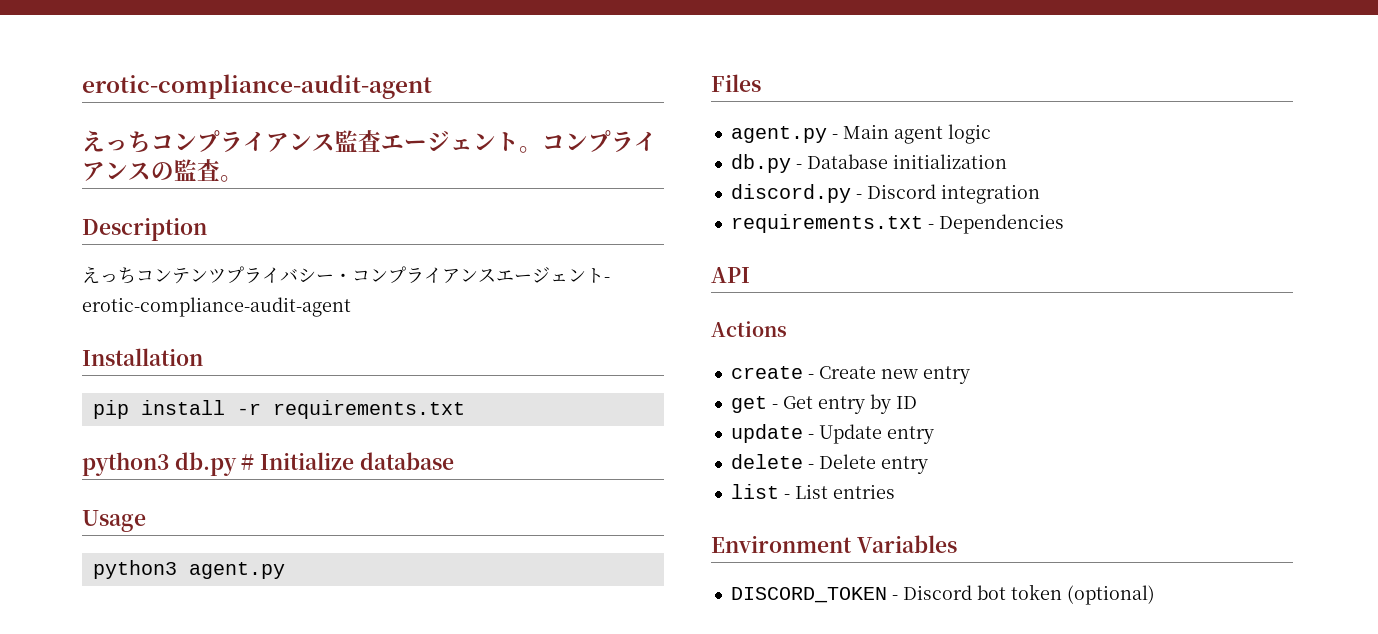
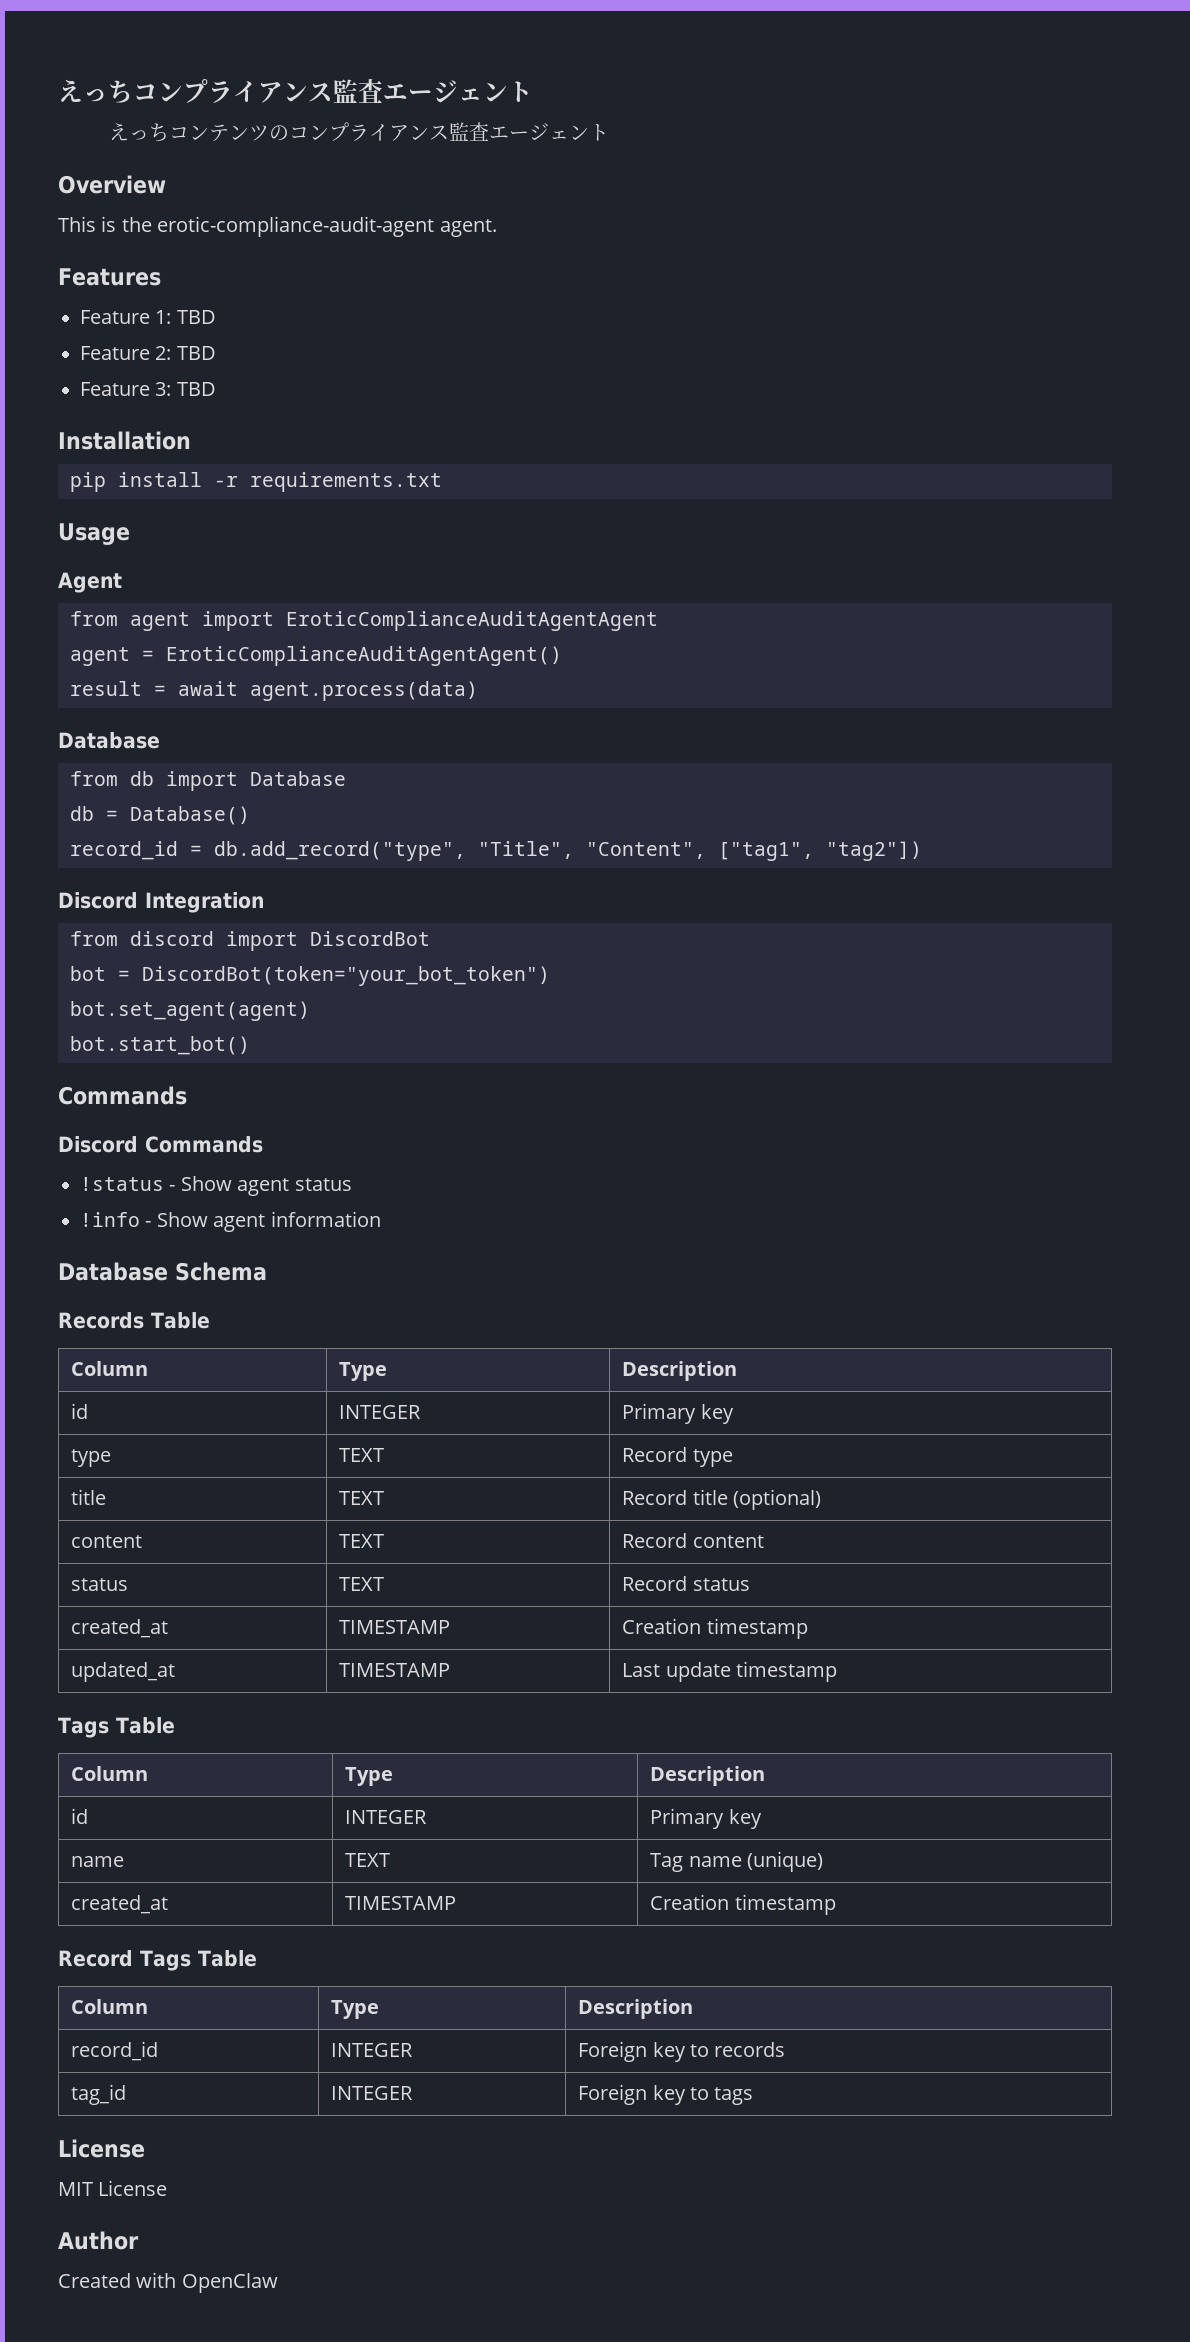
[82,74,432,99] erotic-compliance-audit-agent // -> (58, 90) none
[519,130,657,153] [82,159,243,182] [82,217,207,241] 。コンプライアンスの監査。 // Description -> (533, 91) none
[226,266,610,284] [82,297,351,317] プライバシー・コンプライアンスエージェント- erotic-compliance-audit-agent -> [269,122,610,141] [58,175,166,194] [58,216,497,237] [58,268,161,286] [80,310,216,324] [80,346,216,360] [80,382,216,396] のコンプライアンス監査エージェント // Overview // This is the erotic-compliance-audit-agent agent. // Features // Feature 1: TBD // Feature 2: TBD // Feature 3: TBD
[82,452,454,476] [82,510,146,532] [92,560,285,579] [711,74,761,92] [730,124,991,144] [730,154,1007,173] [730,184,1040,204] [730,214,1064,234] [711,267,750,283] [711,321,787,337] [730,366,970,384] [730,394,917,414] [730,424,934,444] [730,454,928,474] [730,484,895,499] [711,535,957,553] [730,584,1155,605] python3 db.py # Initialize database // Usage // python3 agent.py // Files // agent.py - Main agent logic // db.py - Database initialization // discord.py - Discord integration // requirements.txt - Dependencies // API // Actions // create - Create new entry // get - Get entry by ID // update - Update entry // delete - Delete entry // list - List entries // Environment Variables // DISCORD_TOKEN - Discord bot token (optional) -> [58,523,130,545] [58,572,122,593] [70,611,658,631] [70,646,562,666] [70,681,478,701] [58,732,160,749] [70,771,346,791] [70,806,250,825] [70,841,922,861] [58,892,264,913] [70,931,430,951] [70,966,550,986] [70,1001,310,1021] [70,1036,250,1055] [58,1086,187,1105] [58,1136,263,1153] [80,1176,352,1196] [80,1211,381,1232] [58,1262,267,1281] [58,1312,210,1329] [71,1361,149,1376] [339,1362,388,1381] [622,1361,738,1381] [71,1403,89,1419] [339,1405,422,1419] [622,1403,734,1424] [71,1449,112,1467] [339,1448,385,1462] [622,1447,733,1467] [71,1489,107,1505] [339,1491,385,1505] [622,1489,821,1510] [71,1535,143,1548] [339,1534,385,1548] [622,1533,764,1548] [71,1578,129,1591] [339,1577,385,1591] [622,1576,750,1591] [71,1619,169,1638] [339,1620,451,1634] [622,1618,808,1639] [71,1662,176,1682] [339,1663,451,1677] [622,1661,837,1682] [58,1717,175,1738] [71,1766,149,1781] [345,1767,394,1786] [650,1766,766,1786] [71,1808,89,1824] [345,1810,428,1824] [650,1808,762,1829] [71,1856,125,1867] [345,1853,391,1867] [650,1851,823,1872] [71,1895,169,1914] [345,1896,457,1910] [650,1894,836,1915] [58,1950,257,1971] [71,1999,149,2014] [331,2000,380,2019] [578,1999,694,2019] [71,2041,159,2061] [331,2043,414,2057] [578,2041,786,2062] [71,2084,127,2105] [331,2086,414,2100] [578,2084,754,2105] [58,2139,145,2158] [58,2180,168,2196] [58,2231,139,2250] [58,2272,278,2293] Usage // Agent // from agent import EroticComplianceAuditAgentAgent // agent = EroticComplianceAuditAgentAgent() // result = await agent.process(data) // Database // from db import Database // db = Database() // record_id = db.add_record("type", "Title", "Content", ["tag1", "tag2"]) // Discord Integration // from discord import DiscordBot // bot = DiscordBot(token="your_bot_token") // bot.set_agent(agent) // bot.start_bot() // Commands // Discord Commands // !status - Show agent status // !info - Show agent information // Database Schema // Records Table // Column | Type | Description // id | INTEGER | Primary key // type | TEXT | Record type // title | TEXT | Record title (optional) // content | TEXT | Record content // status | TEXT | Record status // created_at | TIMESTAMP | Creation timestamp // updated_at | TIMESTAMP | Last update timestamp // Tags Table // Column | Type | Description // id | INTEGER | Primary key // name | TEXT | Tag name (unique) // created_at | TIMESTAMP | Creation timestamp // Record Tags Table // Column | Type | Description // record_id | INTEGER | Foreign key to records // tag_id | INTEGER | Foreign key to tags // License // MIT License // Author // Created with OpenClaw

